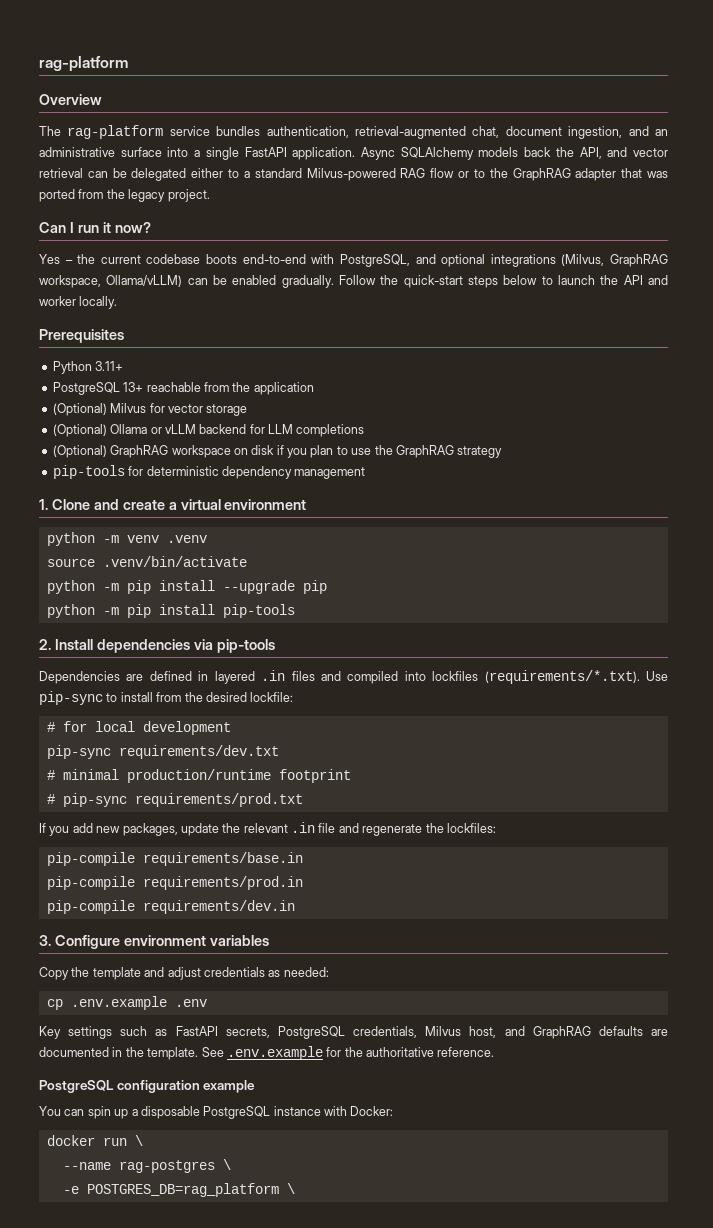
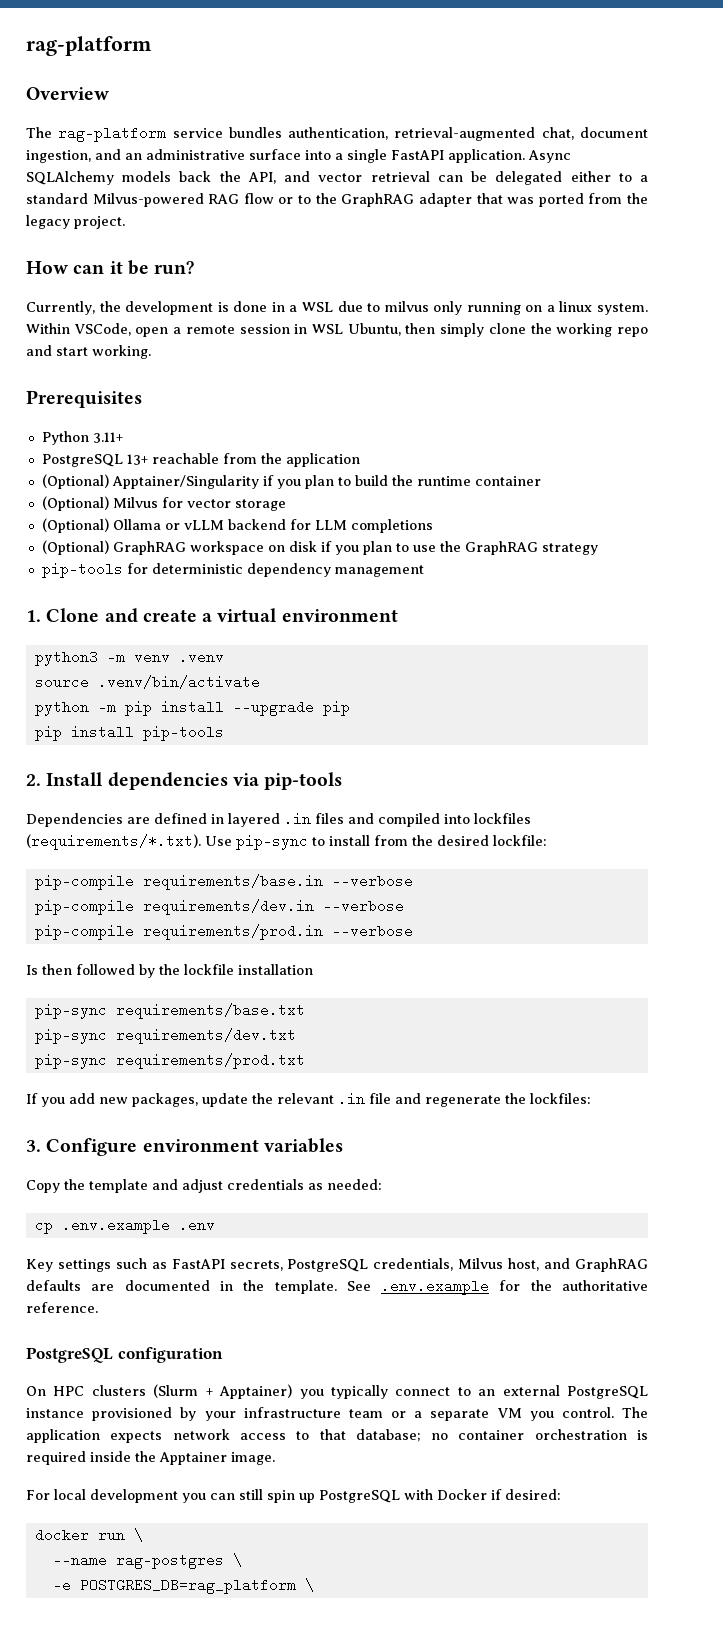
[39,222,151,233] [39,254,669,267] [39,275,668,288] [39,296,118,309] Can I run it now? // Yes – the current codebase boots end-to-end with PostgreSQL, and optional integrations (Milvus, GraphRAG workspace, Ollama/vLLM) can be enabled gradually. Follow the quick-start steps below to launch the API and worker locally. -> [26,260,195,275] [26,301,648,315] [26,323,648,337] [26,345,151,359] How can it be run? // Currently, the development is done in a WSL due to milvus only running on a linux system. Within VSCode, open a remote session in WSL Ubuntu, then simply clone the working repo and start working.
(314, 388) none -> [41,474,541,489] // (Optional) Apptainer/Singularity if you plan to build the runtime container
[46,532,95,546] python -> [34,650,98,666] python3
[46,604,119,618] python -m -> (350, 708) none
[46,721,231,735] [46,745,279,759] [46,769,351,783] [46,794,55,804] # for local development // pip-sync requirements/dev.txt // # minimal production/runtime footprint // # -> [34,874,413,890] [34,899,404,915] [34,924,413,940] [26,964,313,978] [34,1003,305,1019] [34,1028,296,1044] pip-compile requirements/base.in --verbose // pip-compile requirements/dev.in --verbose // pip-compile requirements/prod.in --verbose // Is then followed by the lockfile installation // pip-sync requirements/base.txt // pip-sync requirements/dev.txt //
[46,852,303,866] [46,876,303,890] [46,900,295,914] // pip-compile requirements/base.in // pip-compile requirements/prod.in // pip-compile requirements/dev.in -> (591, 1098) none
[203,1080,256,1093] [39,1106,394,1119] example // You can spin up a disposable PostgreSQL instance with Docker: -> [26,1384,649,1399] [26,1407,648,1421] [26,1429,648,1443] [26,1451,275,1465] [26,1489,561,1503] // On HPC clusters (Slurm + Apptainer) you typically connect to an external PostgreSQL instance provisioned by your infrastructure team or a separate VM you control. The application expects network access to that database; no container orchestration is required inside the Apptainer image. // For local development you can still spin up PostgreSQL with Docker if desired:

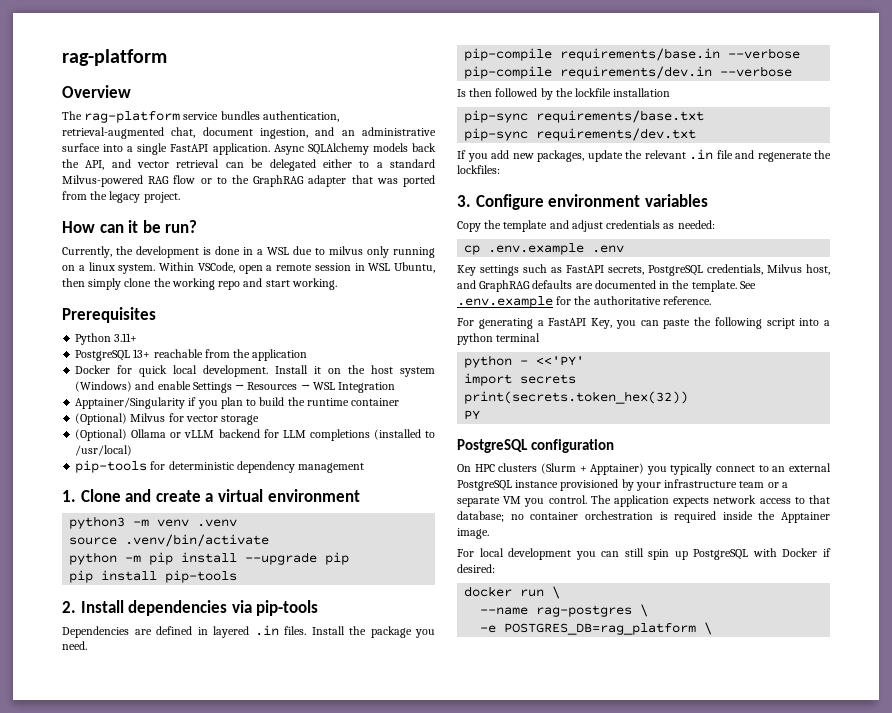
[41,474,109,489] (Optional) -> [75,365,436,377] [75,381,396,393] Docker for quick local development. Install it on the host system (Windows) and enable Settings → Resources → WSL Integration //
[41,540,598,555] // (Optional) GraphRAG workspace on disk if you plan to use the GraphRAG strategy -> [373,429,435,440] [75,445,133,456] (installed to /usr/local)
[315,813,531,827] [26,834,547,850] files and compiled into lockfiles (requirements/*.txt). Use pip-sync to install from the desired lockfile: -> [284,626,435,638] [62,641,87,650] files. Install the package you need.
[34,924,413,940] // pip-compile requirements/prod.in --verbose -> (793, 71) none
[34,1053,305,1069] // pip-sync requirements/prod.txt -> (697, 134) none
(98, 1307) none -> [457,317,830,329] [457,333,541,345] [464,355,585,368] [464,373,577,386] [464,391,689,404] [464,410,481,420] // For generating a FastAPI Key, you can paste the following script into a python terminal // python - <<'PY' // import secrets // print(secrets.token_hex(32)) // PY

